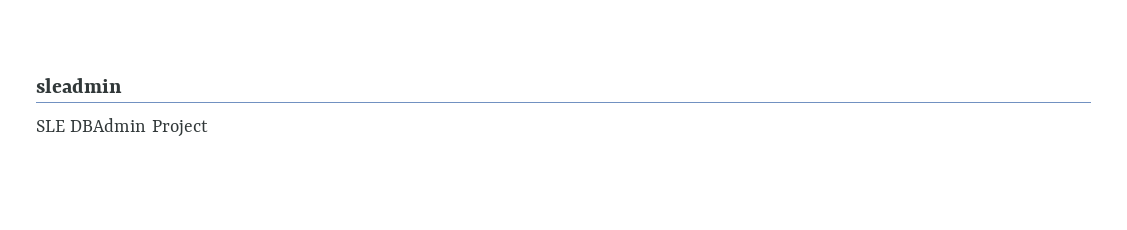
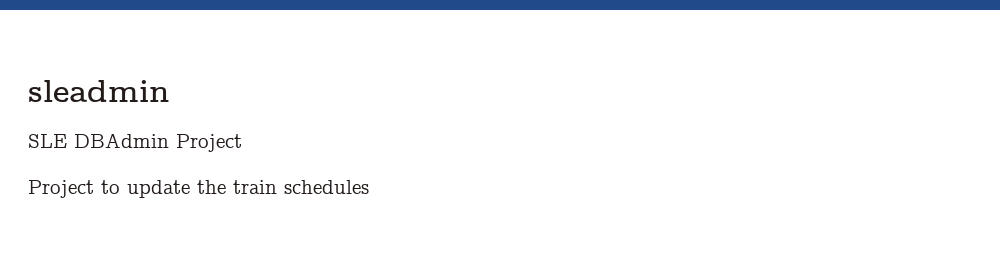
(208, 128) none -> [28,180,369,198] // Project to update the train schedules

